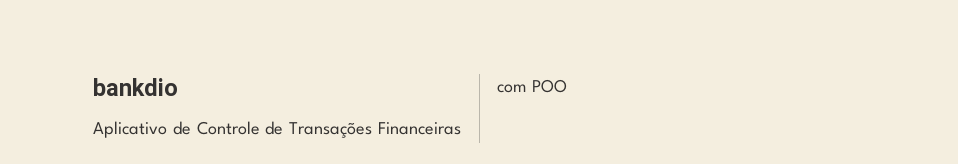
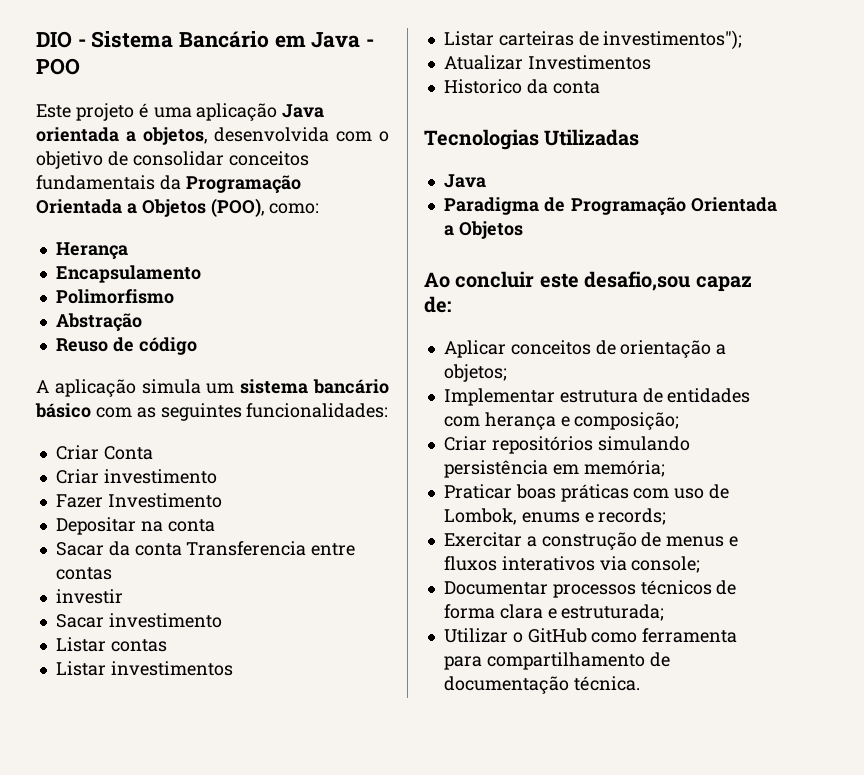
[93,78,178,96] [93,121,462,138] [497,79,567,93] bankdio // Aplicativo de Controle de Transações Financeiras com POO -> [36,31,375,48] [36,58,80,75] [36,103,325,121] [36,127,389,145] [36,151,309,169] [36,175,301,194] [36,198,320,217] [55,242,128,260] [55,265,201,283] [55,289,174,304] [55,313,142,332] [55,337,197,355] [36,379,390,397] [35,403,389,421] [55,445,153,460] [55,469,217,484] [55,493,222,508] [55,517,215,535] [55,541,356,556] [55,567,112,580] [55,589,123,604] [55,613,222,628] [55,637,167,652] [55,661,233,676] [443,30,743,50] [443,55,651,70] [443,79,600,94] [424,129,640,150] [443,174,486,188] [443,197,777,216] [443,221,523,239] [424,271,752,292] [424,296,451,313] [443,340,727,358] [443,364,507,382] [443,388,751,406] [443,412,680,430] [443,436,690,454] [443,460,665,478] [443,484,730,502] [443,508,667,525] [443,532,739,550] [443,556,701,573] [443,580,737,598] [443,604,665,621] [443,628,738,643] [443,652,670,670] [443,676,640,694] DIO - Sistema Bancário em Java - POO // Este projeto é uma aplicação Java orientada a objetos, desenvolvida com o objetivo de consolidar conceitos fundamentais da Programação Orientada a Objetos (POO), como: // Herança // Encapsulamento // Polimorfismo // Abstração // Reuso de código // A aplicação simula um sistema bancário básico com as seguintes funcionalidades: // Criar Conta // Criar investimento // Fazer Investimento // Depositar na conta // Sacar da conta Transferencia entre contas // investir // Sacar investimento // Listar contas // Listar investimentos // Listar carteiras de investimentos"); // Atualizar Investimentos // Historico da conta // Tecnologias Utilizadas // Java // Paradigma de Programação Orientada a Objetos // Ao concluir este desafio,sou capaz de: // Aplicar conceitos de orientação a objetos; // Implementar estrutura de entidades com herança e composição; // Criar repositórios simulando persistência em memória; // Praticar boas práticas com uso de Lombok, enums e records; // Exercitar a construção de menus e fluxos interativos via console; // Documentar processos técnicos de forma clara e estruturada; // Utilizar o GitHub como ferramenta para compartilhamento de documentação técnica.

